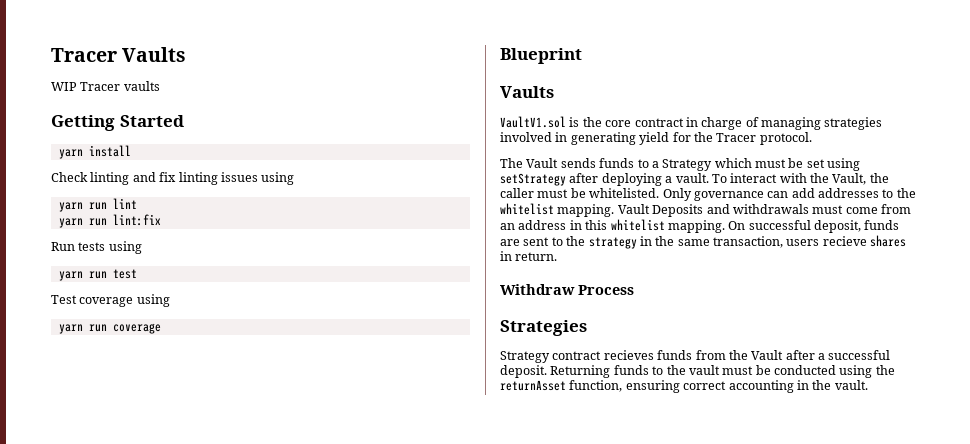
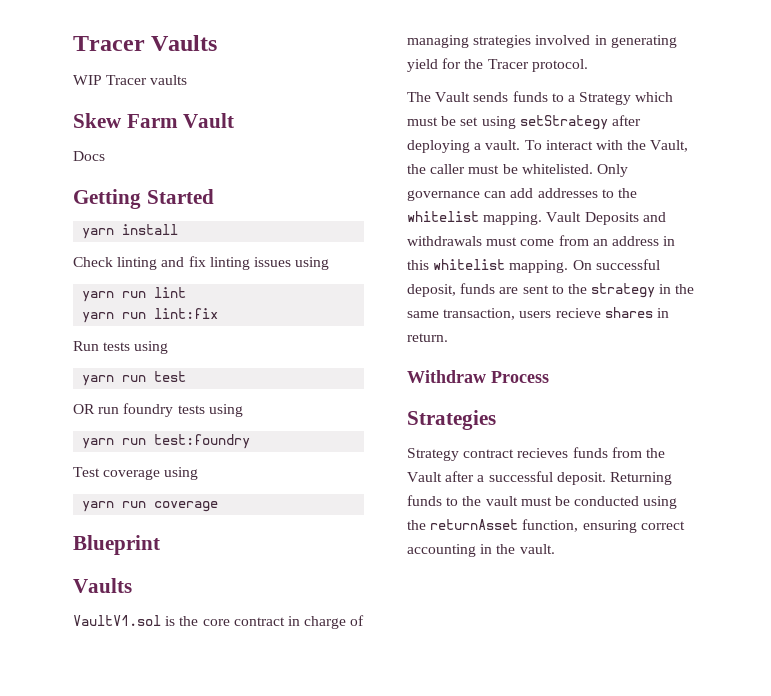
(160, 86) none -> [73,113,235,128] [73,151,105,161] // Skew Farm Vault // Docs
(137, 274) none -> [73,403,243,417] [82,434,251,449] // OR run foundry tests using // yarn run test:foundry

